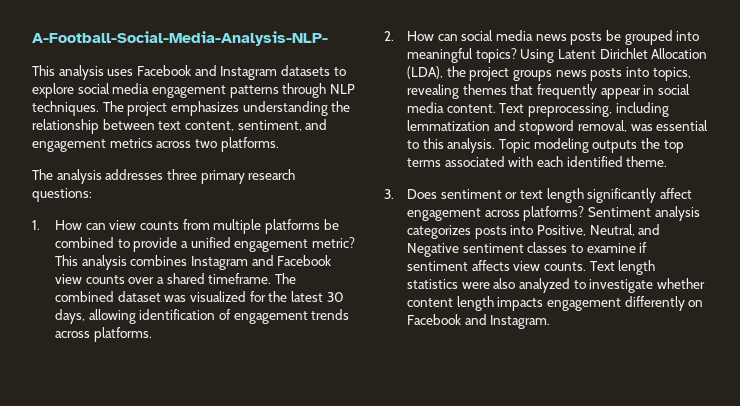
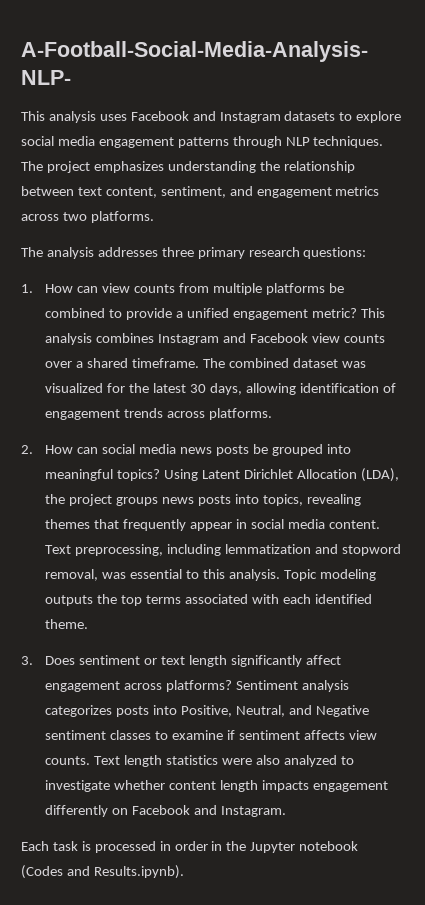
(551, 322) none -> [21,841,359,853] [21,865,184,879] // Each task is processed in order in the Jupyter notebook (Codes and Results.ipynb).

